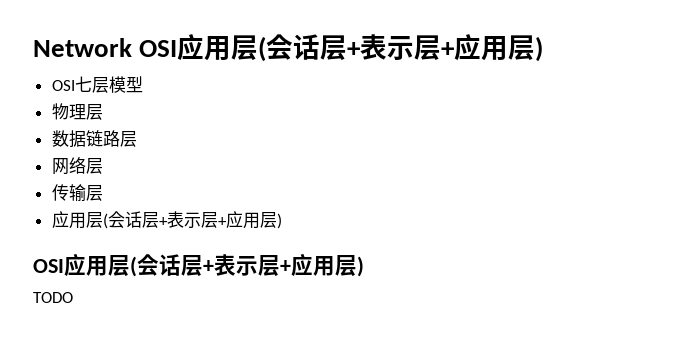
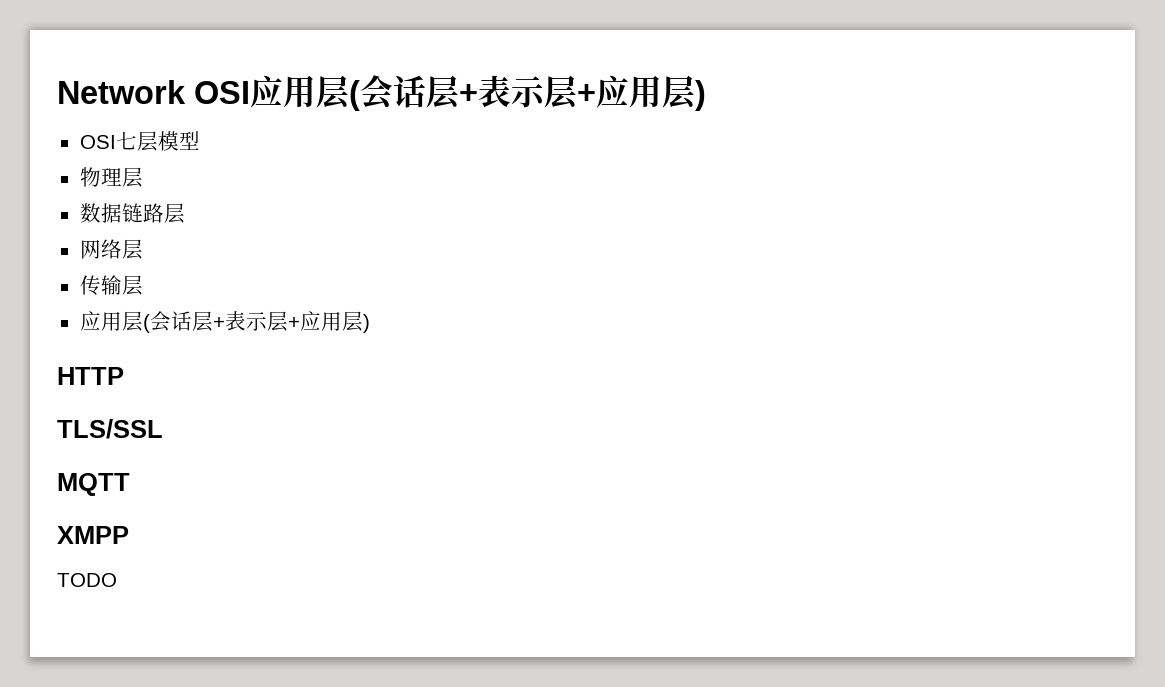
[33,253,364,277] OSI应用层(会话层+表示层+应用层) -> [57,367,124,385] [57,419,163,439] [57,473,130,496] [57,526,129,544] HTTP // TLS/SSL // MQTT // XMPP

